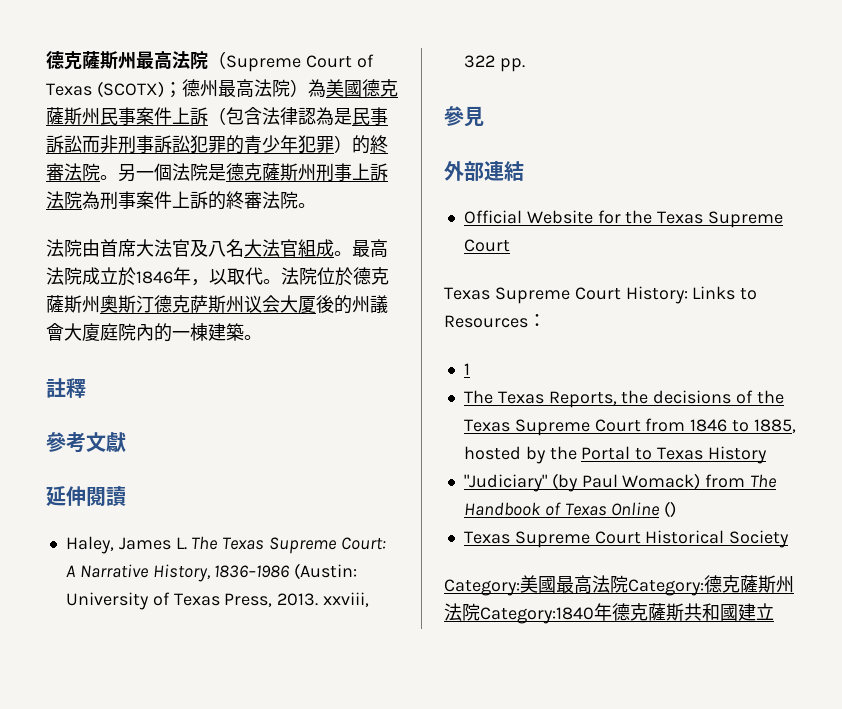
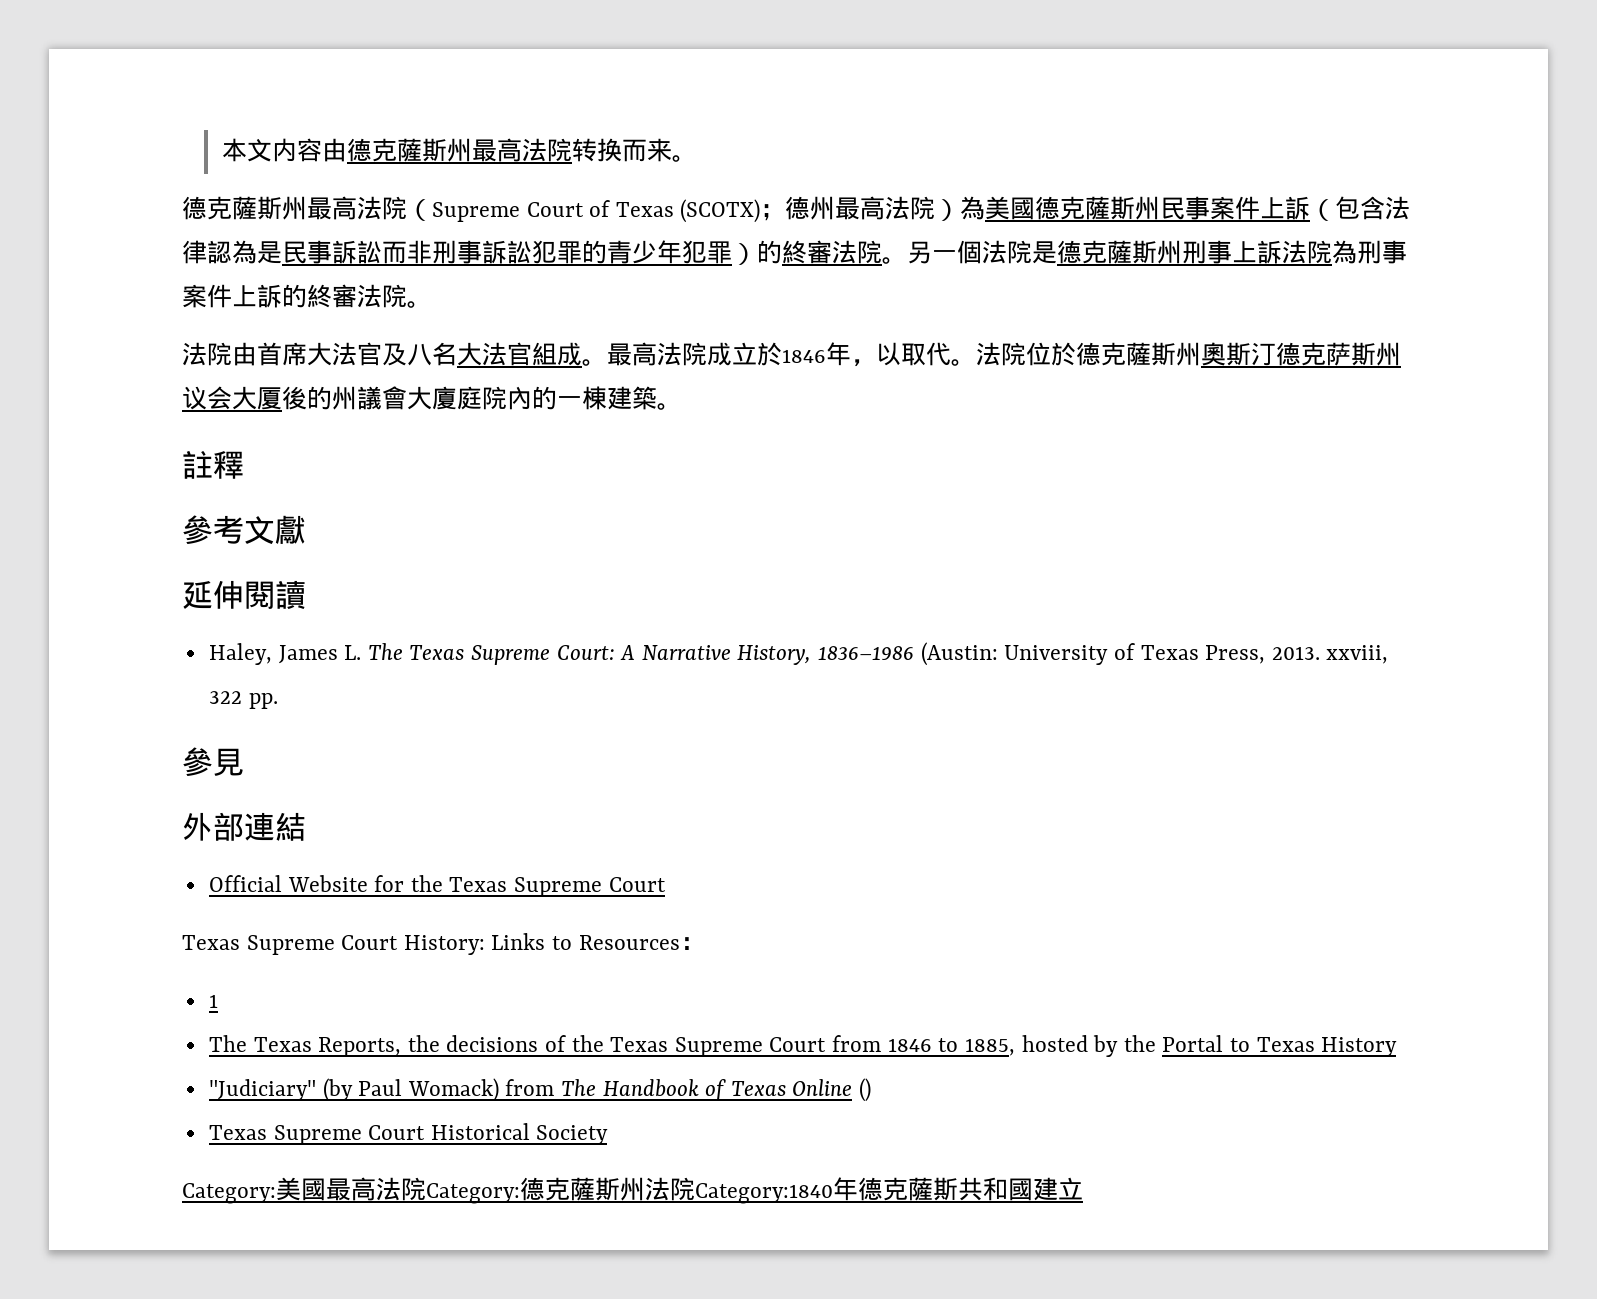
(46, 59) none -> [221,138,697,162] 本文内容由德克薩斯州最高法院转换而来。 //

